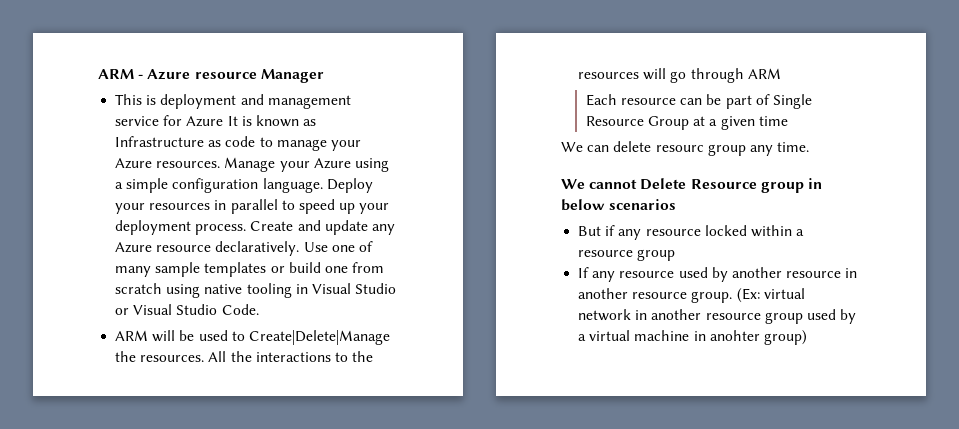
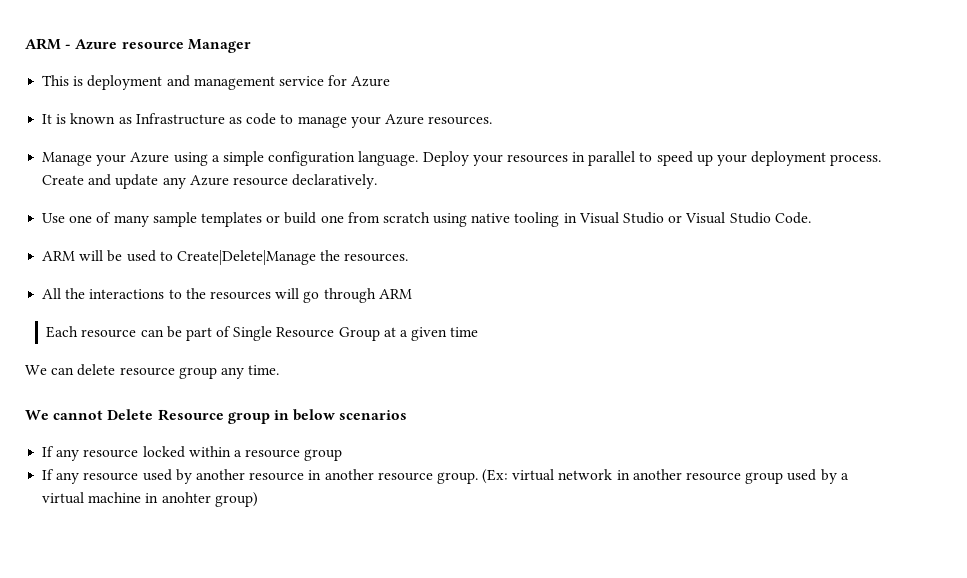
(224, 121) none -> (391, 81) //
(221, 164) none -> (493, 120) //
(300, 248) none -> (378, 181) //
(205, 358) none -> (409, 257) //
[655,145,704,152] resourc -> [119,367,175,376] resource
[578,225,616,236] But if -> [42,446,55,457] If

